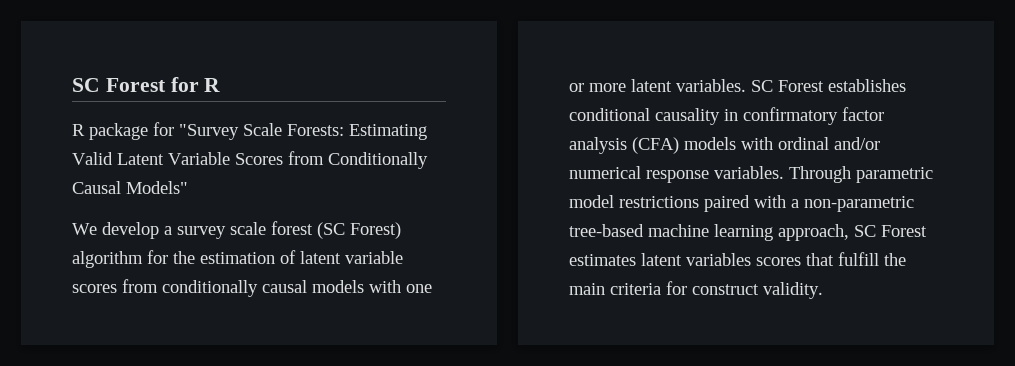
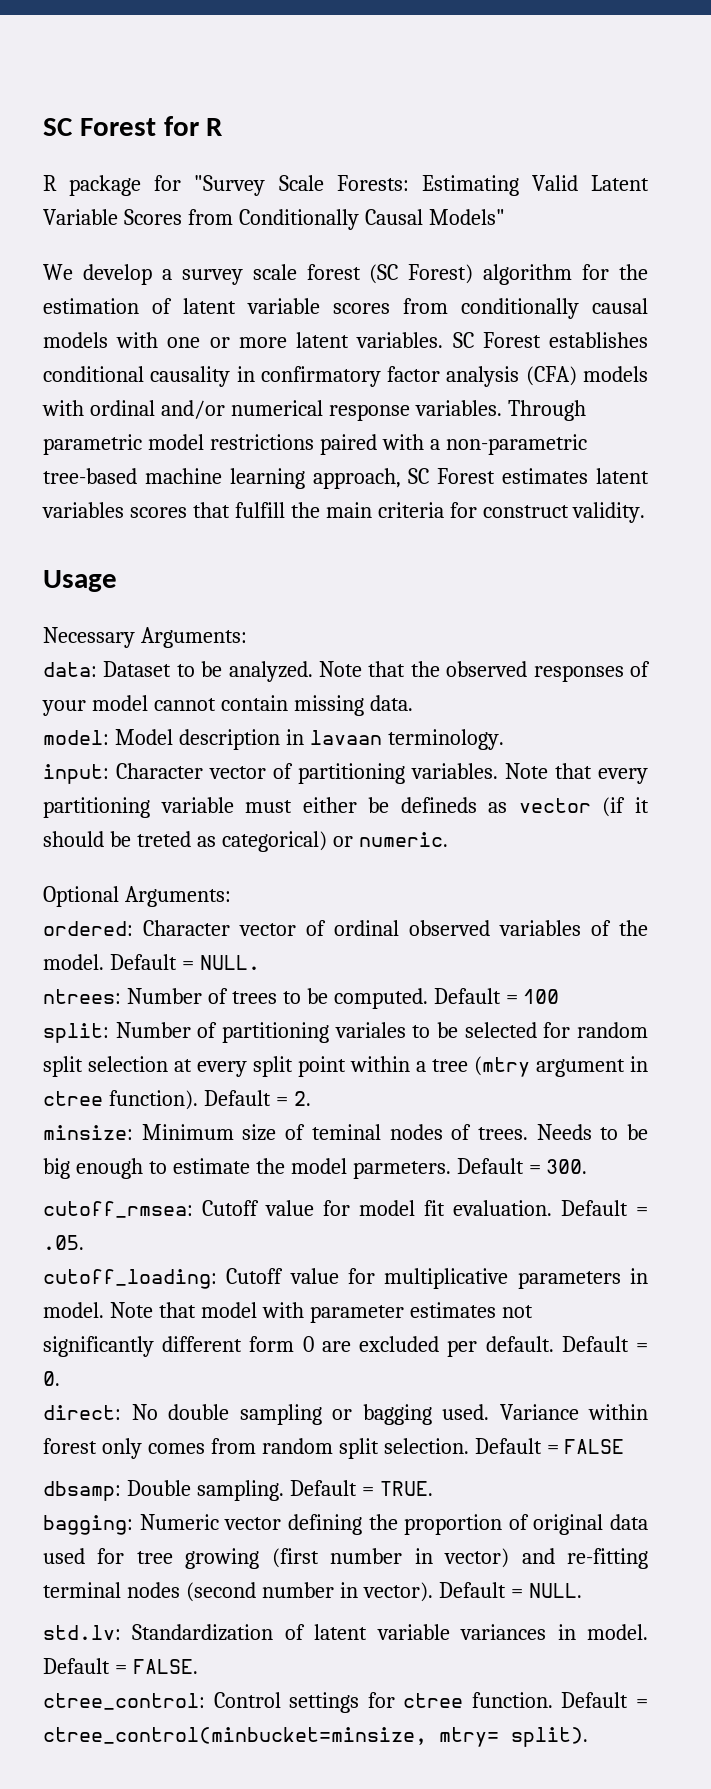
(823, 290) none -> [43,570,117,592] [43,627,247,648] [43,661,650,682] [42,695,413,716] [43,729,504,750] [43,763,648,784] [43,797,649,818] [43,831,448,852] [43,886,231,907] [43,920,648,936] [43,954,260,970] [43,988,560,1009] [43,1022,649,1043] [43,1056,648,1077] [43,1090,311,1110] [43,1124,648,1141] [43,1158,588,1179] [43,1200,648,1218] [43,1235,84,1250] [43,1268,648,1289] [43,1302,533,1323] [43,1336,648,1357] [43,1371,60,1386] [43,1404,648,1425] [43,1438,625,1459] [43,1480,433,1501] [43,1514,648,1535] [43,1548,648,1569] [43,1582,582,1602] [43,1624,648,1641] [43,1658,198,1674] [43,1692,648,1713] [43,1727,588,1747] // Usage // Necessary Arguments: // data: Dataset to be analyzed. Note that the observed responses of your model cannot contain missing data. // model: Model description in lavaan terminology. // input: Character vector of partitioning variables. Note that every partitioning variable must either be defineds as vector (if it should be treted as categorical) or numeric. // Optional Arguments: // ordered: Character vector of ordinal observed variables of the model. Default = NULL. // ntrees: Number of trees to be computed. Default = 100 // split: Number of partitioning variales to be selected for random split selection at every split point within a tree (mtry argument in ctree function). Default = 2. // minsize: Minimum size of teminal nodes of trees. Needs to be big enough to estimate the model parmeters. Default = 300. // cutoff_rmsea: Cutoff value for model fit evaluation. Default = .05. // cutoff_loading: Cutoff value for multiplicative parameters in model. Note that model with parameter estimates not significantly different form 0 are excluded per default. Default = 0. // direct: No double sampling or bagging used. Variance within forest only comes from random split selection. Default = FALSE // dbsamp: Double sampling. Default = TRUE. // bagging: Numeric vector defining the proportion of original data used for tree growing (first number in vector) and re-fitting terminal nodes (second number in vector). Default = NULL. // std.lv: Standardization of latent variable variances in model. Default = FALSE. // ctree_control: Control settings for ctree function. Default = ctree_control(minbucket=minsize, mtry= split).

